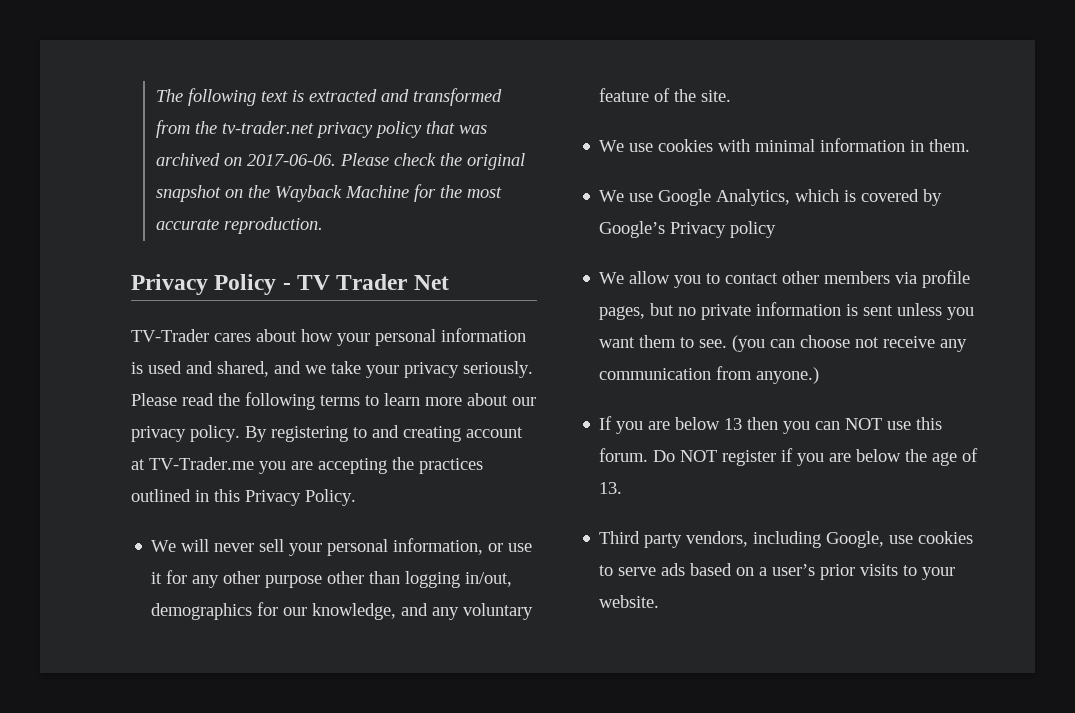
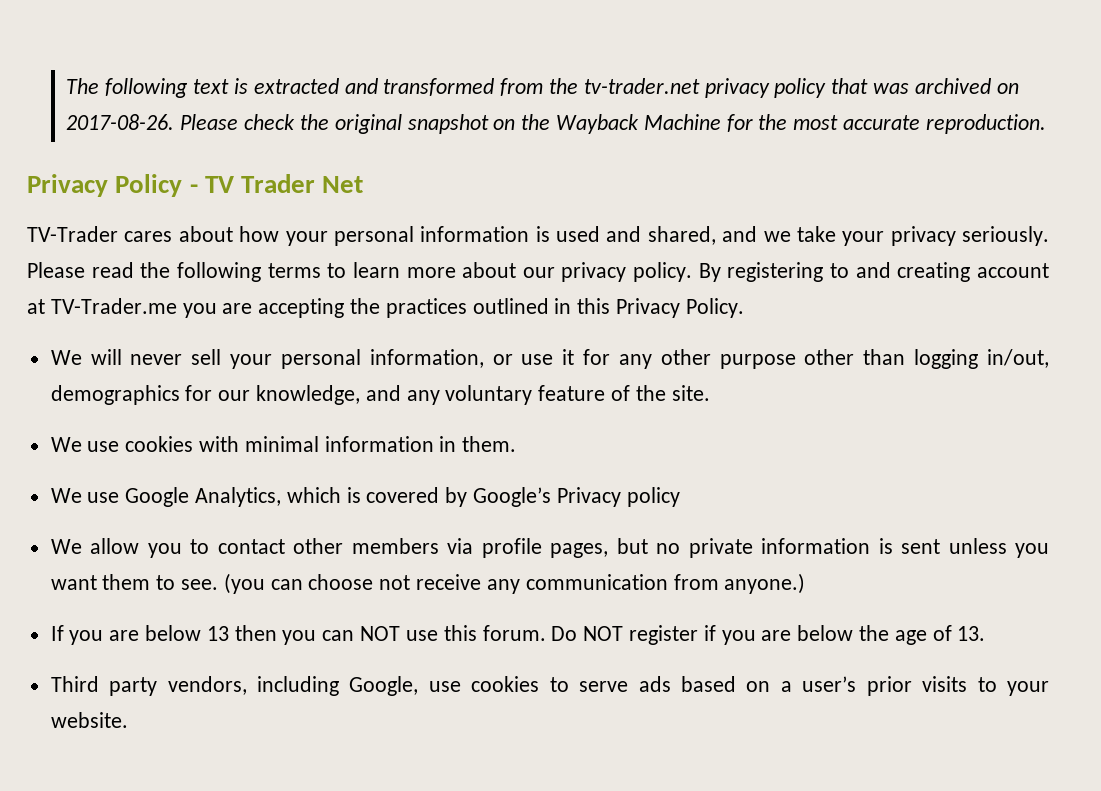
[246,154,336,166] 2017-06-06. -> [66,114,175,130] 2017-08-26.

